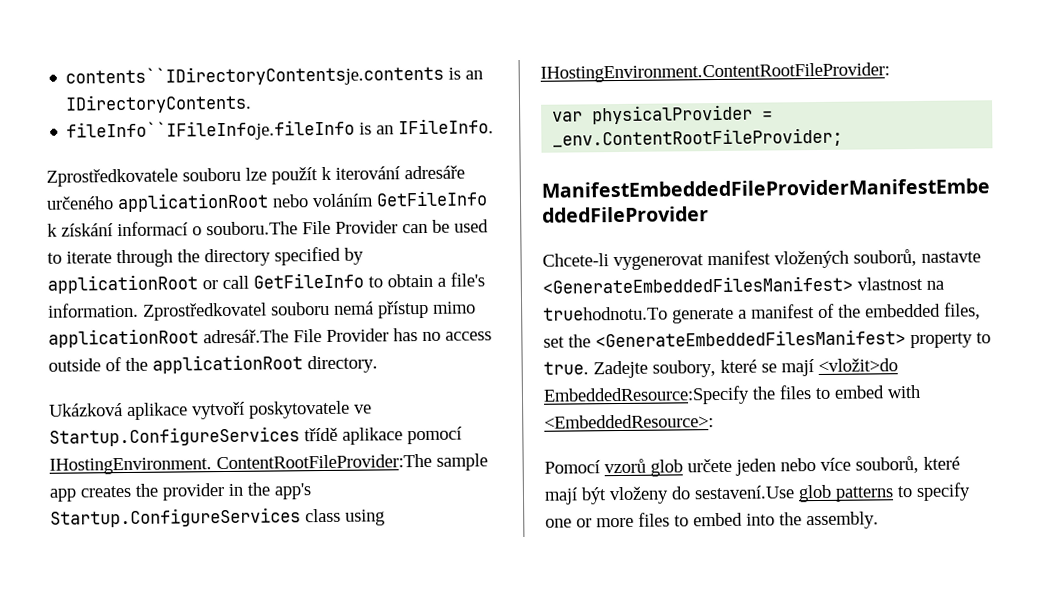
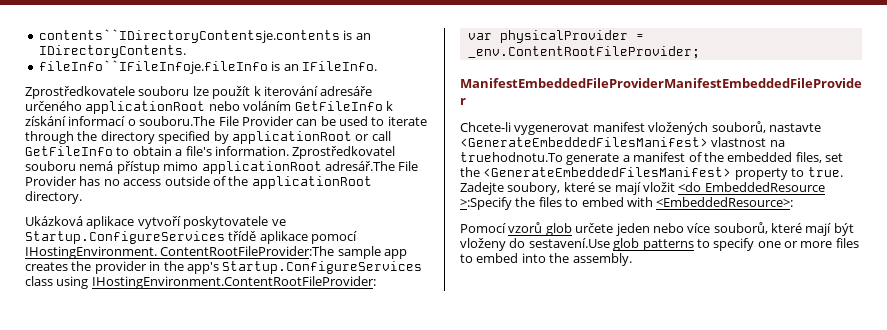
[818,358,898,372] [543,385,750,406] <vložit>do EmbeddedResource:Specify -> [642,182,825,192] [460,197,512,210] vložit <do EmbeddedResource >:Specify

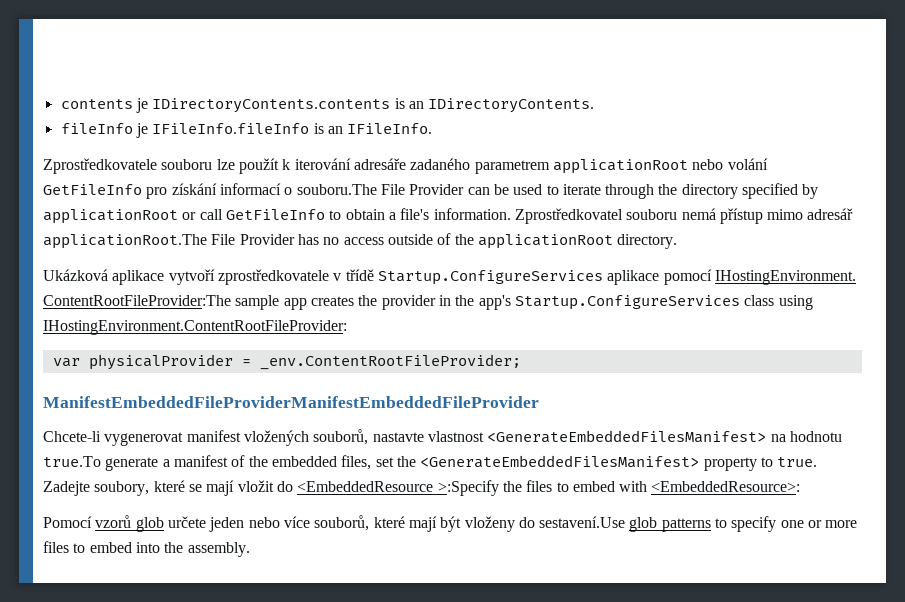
[38,29,340,43] contents``IDirectoryContentsje.contents -> [60,98,391,113] contents je IDirectoryContents.contents
[38,60,268,74] fileInfo``IFileInfoje.fileInfo -> [60,123,310,138] fileInfo je IFileInfo.fileInfo
[25,101,393,114] určeného applicationRoot nebo voláním GetFileInfo k -> [410,158,768,174] [43,184,168,199] zadaného parametrem applicationRoot nebo volání GetFileInfo pro
[201,161,395,174] applicationRoot adresář.The -> [807,208,854,220] [43,234,207,249] adresář applicationRoot.The
[183,216,286,229] [25,231,257,244] poskytovatele ve Startup.ConfigureServices třídě -> [217,269,603,285] zprostředkovatele v třídě Startup.ConfigureServices
[460,137,785,147] [460,152,563,162] <GenerateEmbeddedFilesManifest> vlastnost na truehodnotu.To -> [427,430,842,443] [43,456,101,467] vlastnost <GenerateEmbeddedFilesManifest> na hodnotu true.To
[678,182,825,192] <do EmbeddedResource -> [276,481,434,492] do <EmbeddedResource

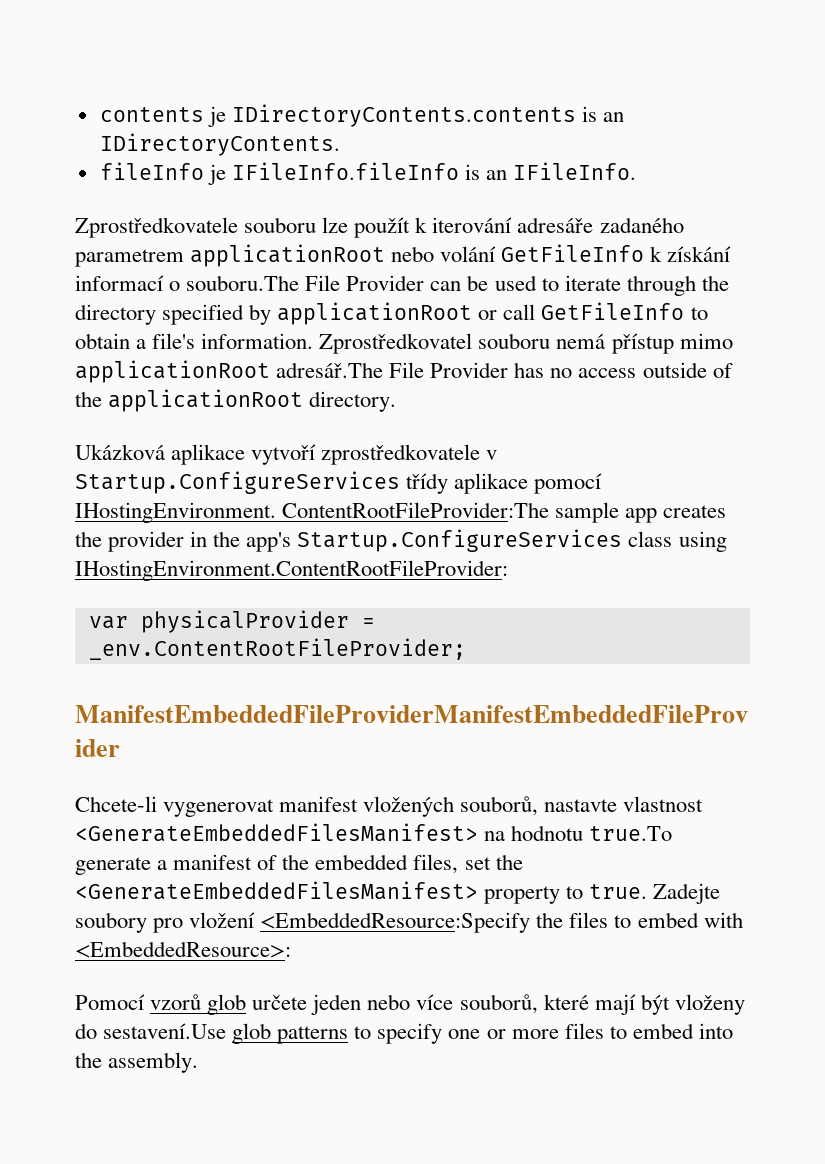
[146,187,168,199] pro -> [650,246,663,262] k
[807,208,854,220] [43,234,207,249] adresář applicationRoot.The -> [75,360,384,383] applicationRoot adresář.The
[345,269,603,285] třídě Startup.ConfigureServices -> [75,471,449,494] Startup.ConfigureServices třídy
[94,480,499,496] soubory, které se mají vložit do <EmbeddedResource >:Specify -> [75,912,531,933] soubory pro vložení <EmbeddedResource:Specify

